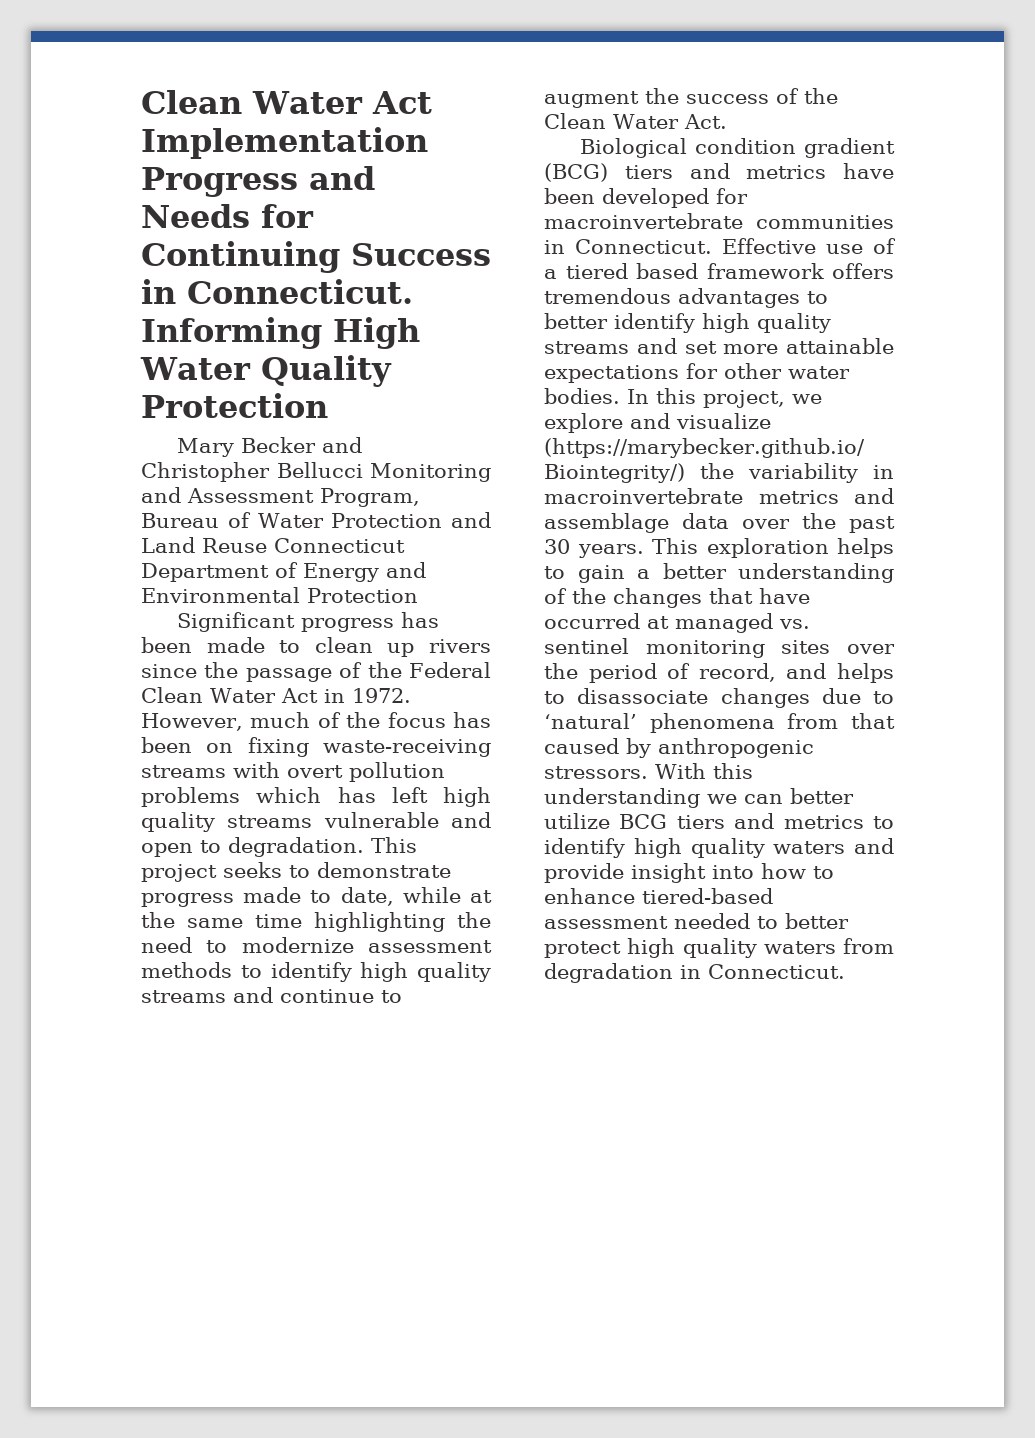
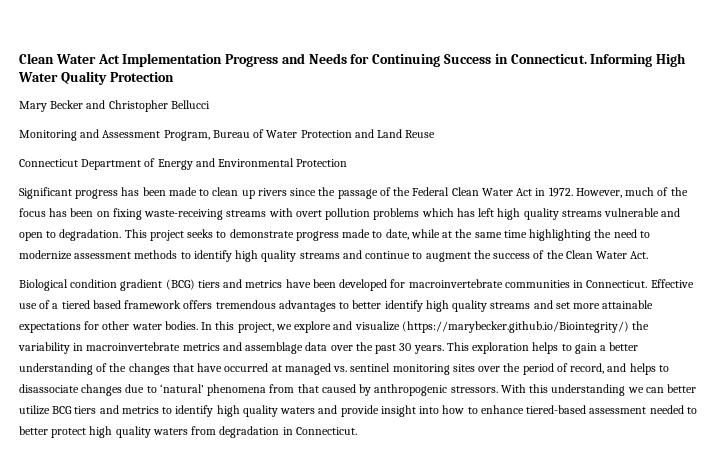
(363, 470) none -> (210, 104) //
(267, 545) none -> (436, 134) //

